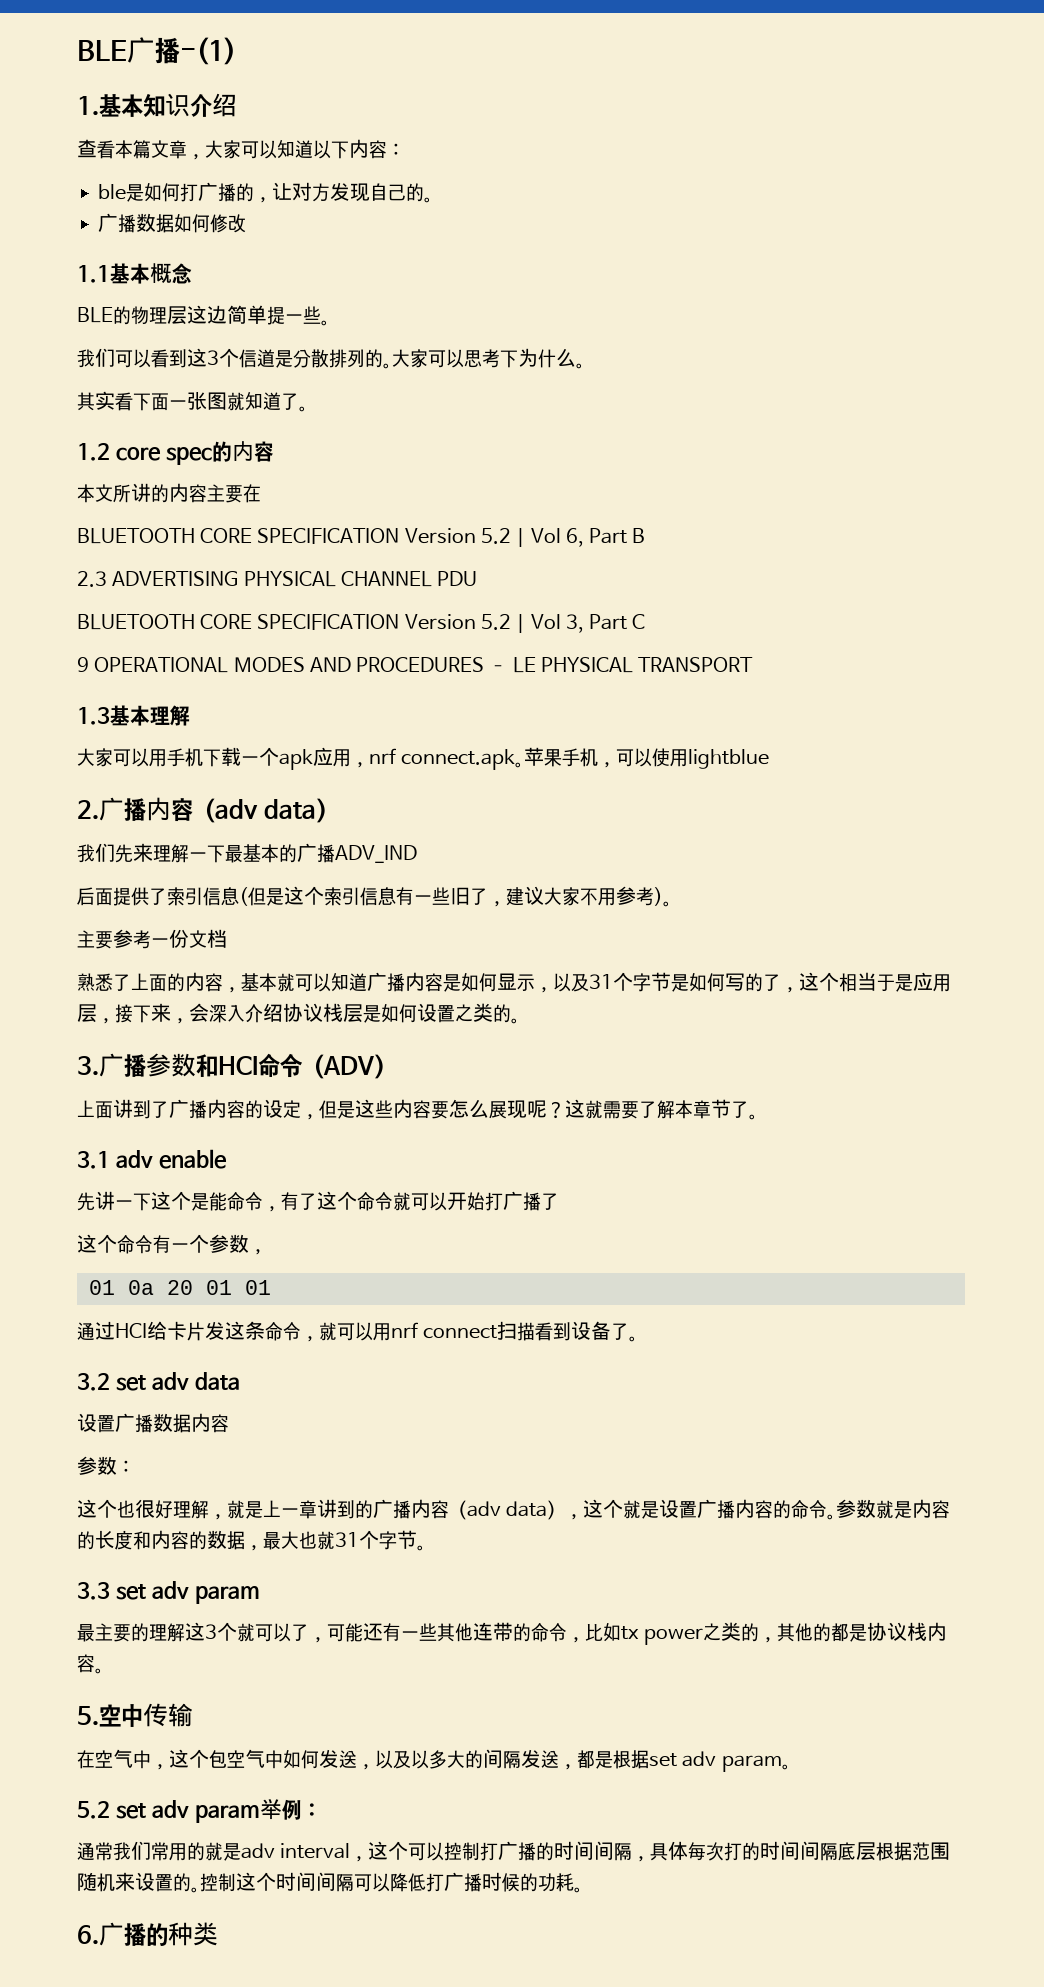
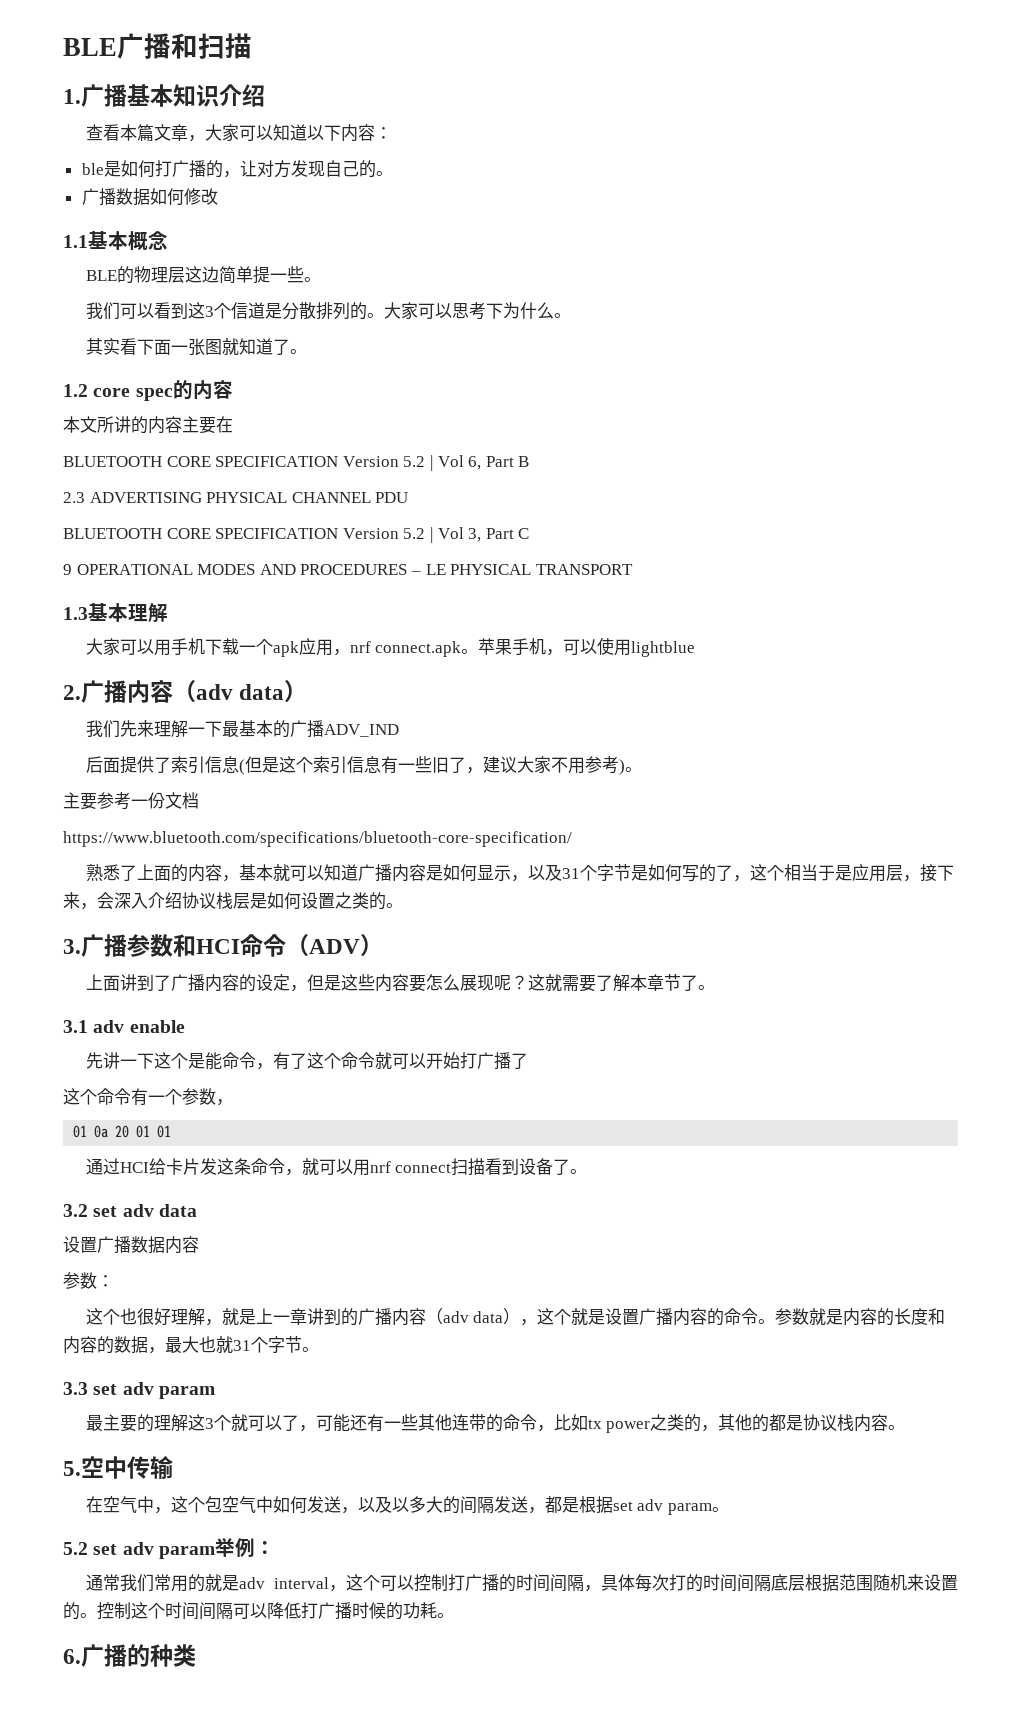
[180,37,236,65] -(1) -> [171,33,252,59] 和扫描
(99, 106) none -> [81,84,127,107] 广播
(227, 938) none -> [63,831,572,847] // https://www.bluetooth.com/specifications/bluetooth-core-specification/

